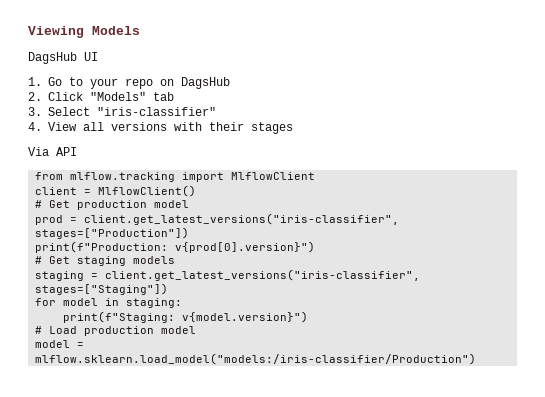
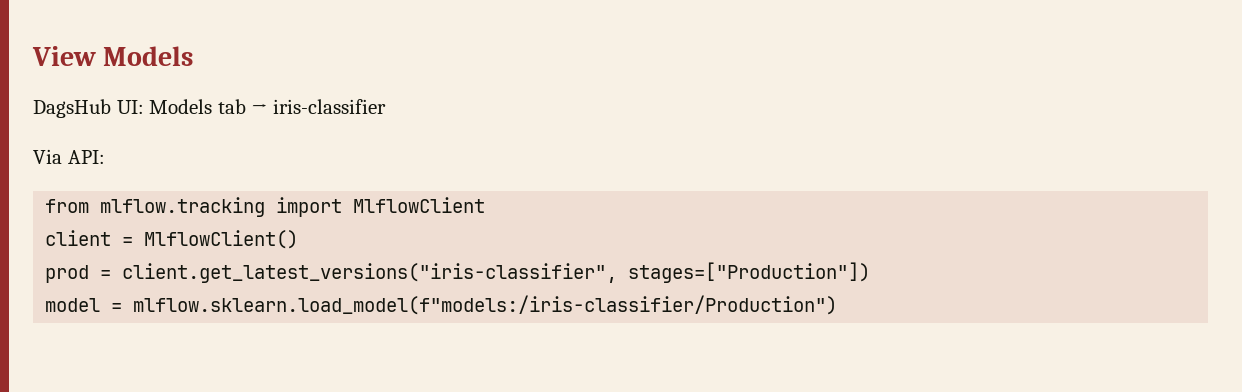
[28,26,84,38] Viewing -> [32,46,96,66] View
[84,52,98,61] [28,77,230,89] [28,92,174,101] [28,107,216,116] [28,122,293,134] UI // 1. Go to your repo on DagsHub // 2. Click "Models" tab // 3. Select "iris-classifier" // 4. View all versions with their stages -> [116,99,386,114] UI: Models tab → iris-classifier
[56,147,77,156] API -> [67,150,105,164] API:
[35,200,190,210] // # Get production model -> (299, 239) none
[35,241,316,253] [35,256,176,266] [35,269,421,281] [35,283,169,295] [35,298,183,308] [63,311,309,323] [35,326,197,336] // print(f"Production: v{prod[0].version}") // # Get staging models // staging = client.get_latest_versions("iris-classifier", stages=["Staging"]) // for model in staging: // print(f"Staging: v{model.version}") // # Load production model -> (871, 272) none
[35,353,477,365] mlflow.sklearn.load_model("models:/iris-classifier/Production") -> [133,295,838,315] mlflow.sklearn.load_model(f"models:/iris-classifier/Production")

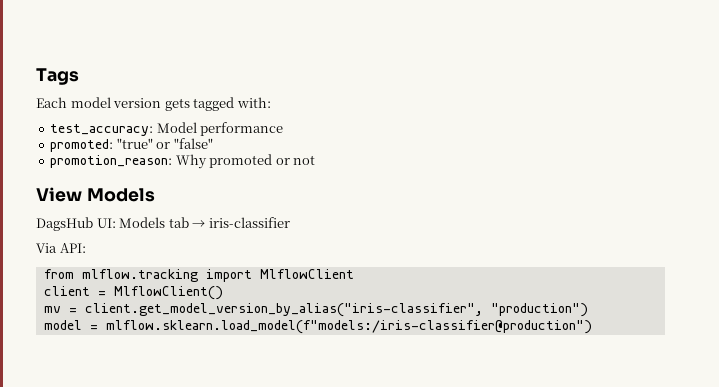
(32, 56) none -> [36,68,79,85] [36,97,271,111] [50,122,284,136] [50,138,213,152] [50,154,316,169] Tags // Each model version gets tagged with: // test_accuracy: Model performance // promoted: "true" or "false" // promotion_reason: Why promoted or not //
[45,262,871,283] prod = client.get_latest_versions("iris-classifier", stages=["Production"]) -> [43,303,588,317] mv = client.get_model_version_by_alias("iris-classifier", "production")
[133,295,838,315] mlflow.sklearn.load_model(f"models:/iris-classifier/Production") -> [105,320,592,334] mlflow.sklearn.load_model(f"models:/iris-classifier@production")

